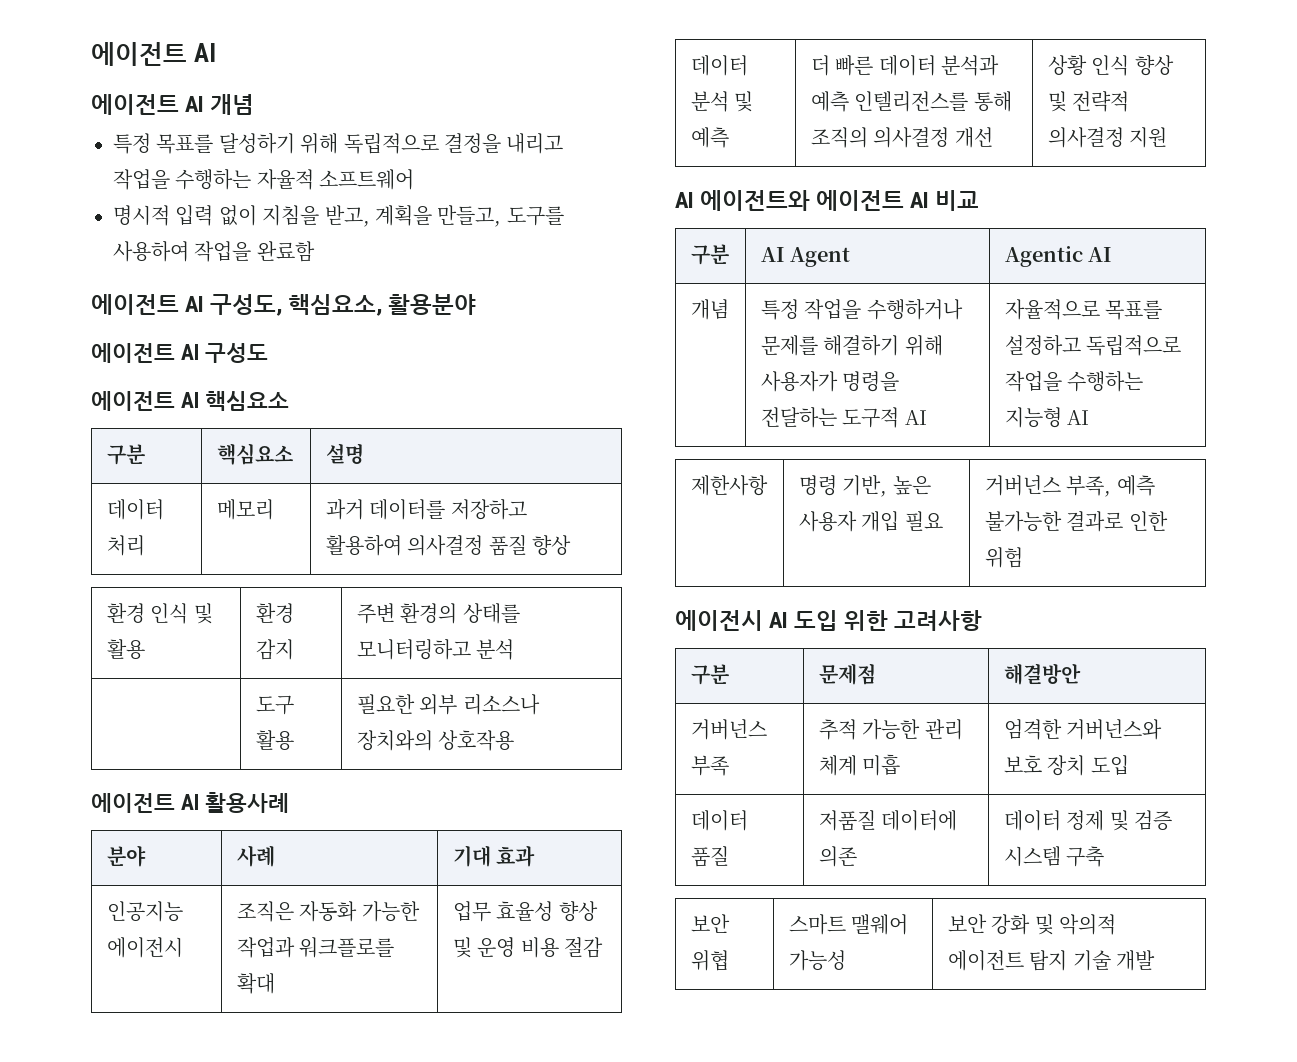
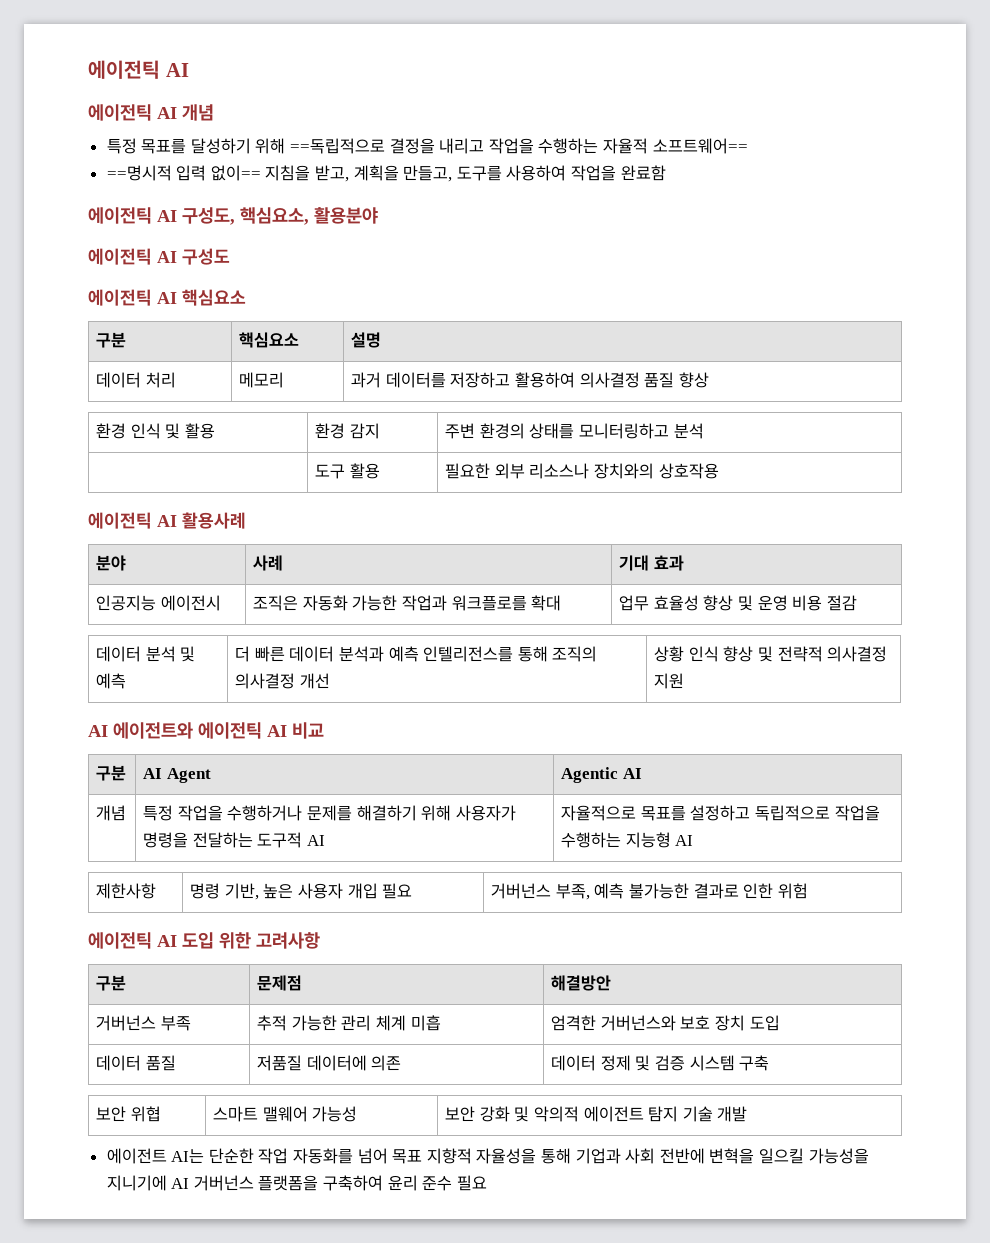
[91,42,216,66] [91,94,179,115] 에이전트 AI // 에이전트 -> [88,60,189,79] [88,104,152,121] 에이전틱 AI // 에이전틱
[343,133,439,154] 독립적으로 -> [290,138,386,154] ==독립적으로
[319,169,415,190] [113,205,257,226] 소프트웨어 // 명시적 입력 없이 -> [652,138,748,154] [106,165,261,181] 소프트웨어== // ==명시적 입력 없이==
[91,294,179,315] 에이전트 -> [88,207,152,224] 에이전틱
[91,343,175,363] 에이전트 -> [88,248,152,265] 에이전틱
[91,391,175,411] 에이전트 -> [88,289,152,306] 에이전틱
[91,793,175,813] 에이전트 -> [88,512,152,529] 에이전틱
[816,190,905,211] 에이전트 -> [198,722,262,739] 에이전틱
[675,610,763,631] 에이전시 -> [88,932,152,949] 에이전틱
(1156, 960) none -> [106,1148,869,1164] [106,1175,487,1191] // 에이전트 AI는 단순한 작업 자동화를 넘어 목표 지향적 자율성을 통해 기업과 사회 전반에 변혁을 일으킬 가능성을 지니기에 AI 거버넌스 플랫폼을 구축하여 윤리 준수 필요

